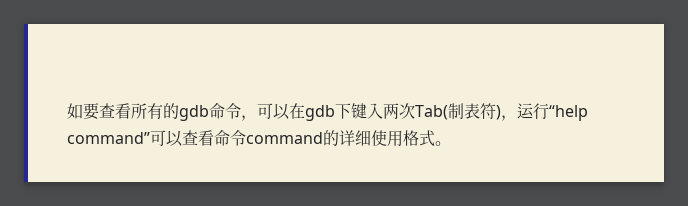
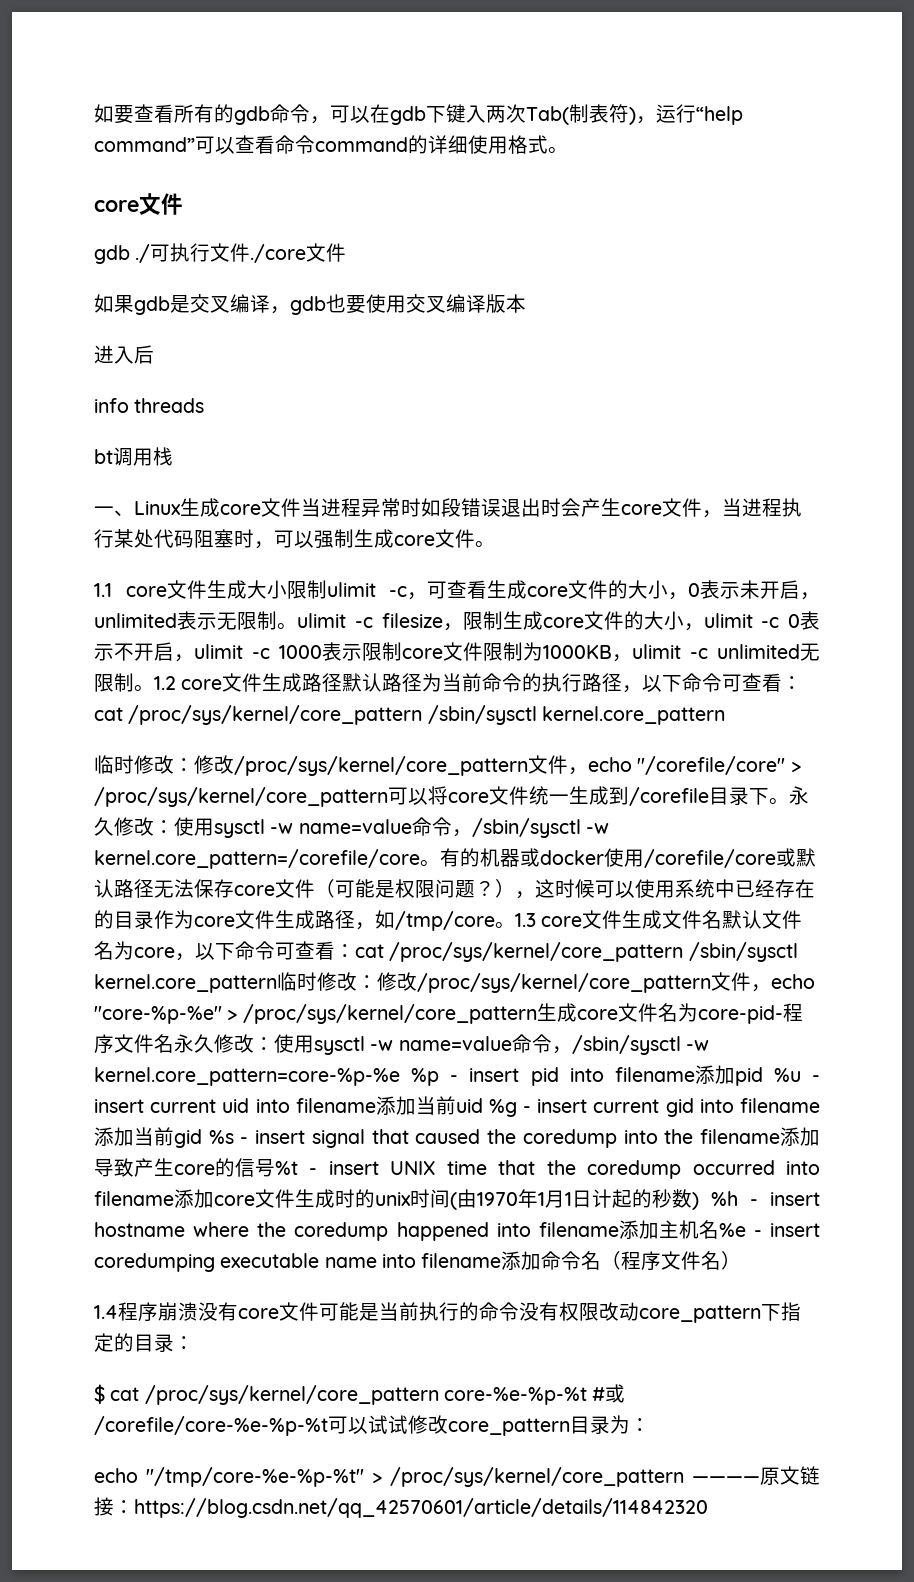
(451, 143) none -> [94,193,183,215] [94,243,347,264] [94,294,526,315] [94,345,154,364] [94,398,205,413] [94,447,173,466] [94,498,802,518] [94,529,495,549] [94,580,820,600] [94,611,820,631] [94,642,820,662] [94,673,803,693] [94,705,725,725] [94,755,801,776] [94,786,809,807] [94,817,609,838] [94,848,816,869] [94,879,815,899] [94,910,803,931] [94,941,798,962] [94,972,815,993] [94,1003,803,1024] [94,1034,709,1055] [94,1065,820,1086] [94,1096,820,1117] [94,1127,821,1148] [94,1158,821,1179] [94,1189,820,1210] [94,1220,820,1241] [94,1251,742,1272] [94,1302,801,1323] [94,1333,194,1352] [94,1384,626,1405] [94,1415,650,1436] [94,1466,820,1487] [94,1497,708,1518] // core文件 // gdb ./可执行文件./core文件 // 如果gdb是交叉编译，gdb也要使用交叉编译版本 // 进入后 // info threads // bt调用栈 // 一、Linux生成core文件当进程异常时如段错误退出时会产生core文件，当进程执行某处代码阻塞时，可以强制生成core文件。 // 1.1 core文件生成大小限制ulimit -c，可查看生成core文件的大小，0表示未开启，unlimited表示无限制。ulimit -c filesize，限制生成core文件的大小，ulimit -c 0表示不开启，ulimit -c 1000表示限制core文件限制为1000KB，ulimit -c unlimited无限制。1.2 core文件生成路径默认路径为当前命令的执行路径，以下命令可查看：cat /proc/sys/kernel/core_pattern /sbin/sysctl kernel.core_pattern // 临时修改：修改/proc/sys/kernel/core_pattern文件，echo "/corefile/core" > /proc/sys/kernel/core_pattern可以将core文件统一生成到/corefile目录下。永久修改：使用sysctl -w name=value命令，/sbin/sysctl -w kernel.core_pattern=/corefile/core。有的机器或docker使用/corefile/core或默认路径无法保存core文件（可能是权限问题？），这时候可以使用系统中已经存在的目录作为core文件生成路径，如/tmp/core。1.3 core文件生成文件名默认文件名为core，以下命令可查看：cat /proc/sys/kernel/core_pattern /sbin/sysctl kernel.core_pattern临时修改：修改/proc/sys/kernel/core_pattern文件，echo "core-%p-%e" > /proc/sys/kernel/core_pattern生成core文件名为core-pid-程序文件名永久修改：使用sysctl -w name=value命令，/sbin/sysctl -w kernel.core_pattern=core-%p-%e %p - insert pid into filename添加pid %u - insert current uid into filename添加当前uid %g - insert current gid into filename添加当前gid %s - insert signal that caused the coredump into the filename添加导致产生core的信号%t - insert UNIX time that the coredump occurred into filename添加core文件生成时的unix时间(由1970年1月1日计起的秒数) %h - insert hostname where the coredump happened into filename添加主机名%e - insert coredumping executable name into filename添加命令名（程序文件名） // 1.4程序崩溃没有core文件可能是当前执行的命令没有权限改动core_pattern下指定的目录： // $ cat /proc/sys/kernel/core_pattern core-%e-%p-%t #或/corefile/core-%e-%p-%t可以试试修改core_pattern目录为： // echo "/tmp/core-%e-%p-%t" > /proc/sys/kernel/core_pattern ————原文链接：https://blog.csdn.net/qq_42570601/article/details/114842320

